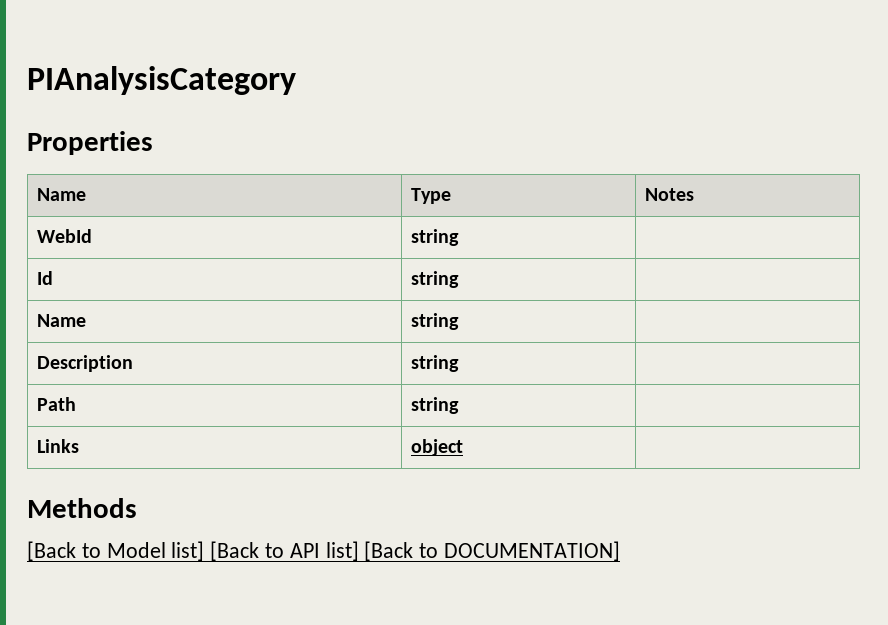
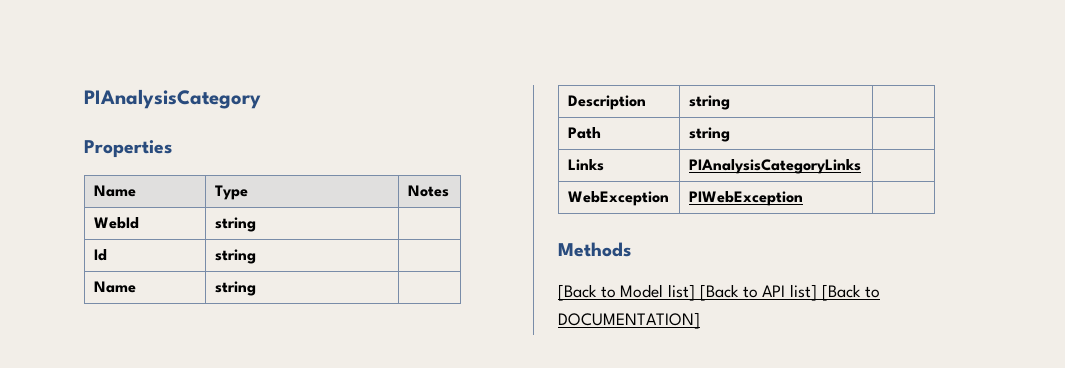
[411,439,464,456] object -> [688,159,861,174] [567,191,669,206] [688,191,803,206] PIAnalysisCategoryLinks | // WebException | PIWebException

